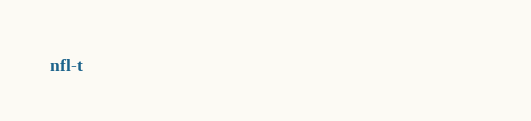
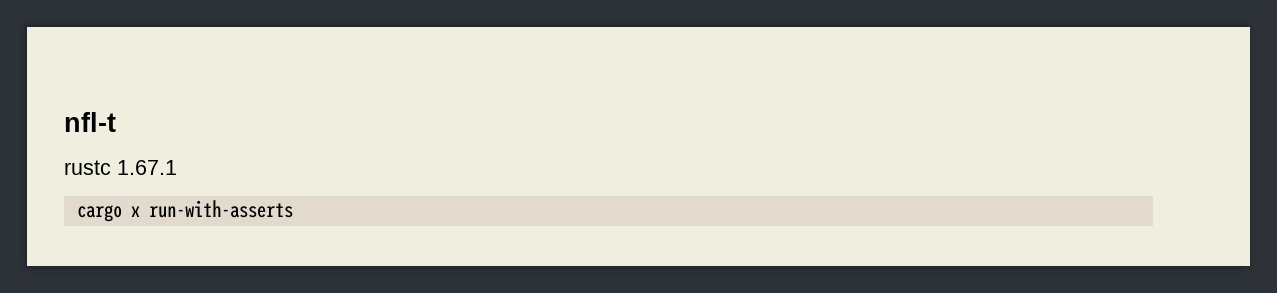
(83, 65) none -> [64,160,177,175] [76,200,293,222] // rustc 1.67.1 // cargo x run-with-asserts

